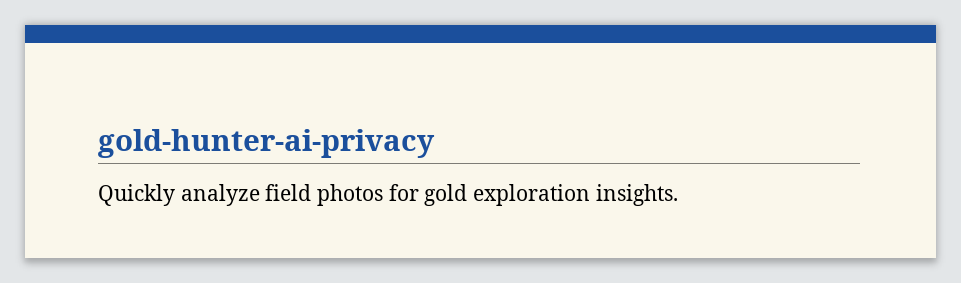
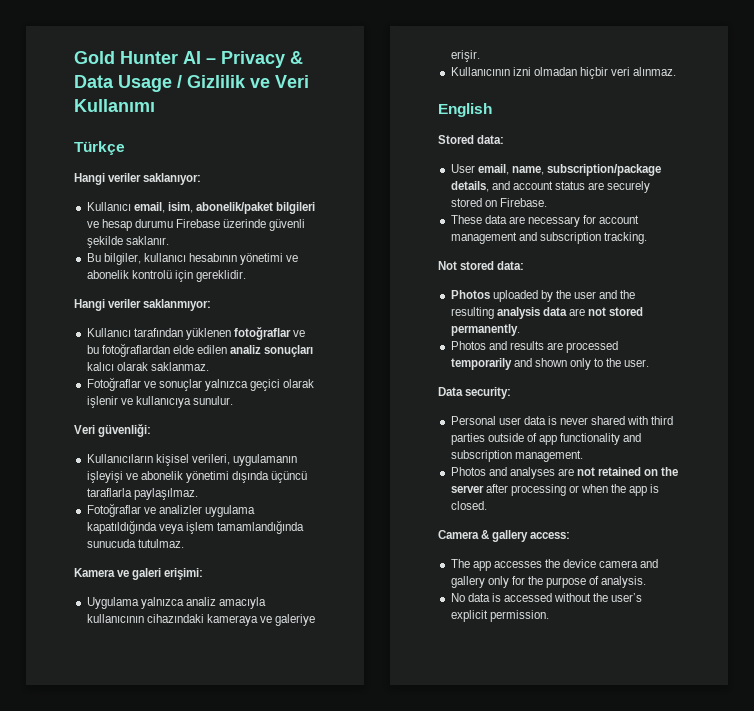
[98,129,435,158] [98,184,678,206] gold-hunter-ai-privacy // Quickly analyze field photos for gold exploration insights. -> [74,51,303,68] [74,75,309,92] [74,99,155,112] [74,141,125,155] [74,173,202,185] [86,202,316,214] [86,219,306,231] [86,236,169,248] [86,253,299,265] [86,270,246,282] [74,299,212,311] [86,327,306,340] [86,343,314,357] [86,362,209,371] [86,377,315,391] [86,396,233,408] [74,424,152,437] [86,454,297,466] [86,471,308,483] [86,488,198,500] [86,503,255,517] [86,520,304,534] [86,539,184,548] [74,568,204,580] [86,597,266,609] [86,614,316,626] [450,50,480,62] [450,67,677,79] [438,103,492,117] [438,135,505,144] [450,164,661,176] [450,181,651,193] [450,198,547,207] [450,215,640,227] [450,232,647,244] [438,261,525,270] [450,290,636,302] [450,307,644,319] [450,324,520,336] [450,341,619,353] [450,358,650,370] [438,387,512,399] [450,416,674,425] [450,433,642,445] [450,450,583,462] [450,467,679,479] [450,484,660,496] [450,501,487,510] [438,530,571,542] [450,559,659,571] [450,576,647,588] [450,593,643,602] [450,610,549,622] Gold Hunter AI – Privacy & Data Usage / Gizlilik ve Veri Kullanımı // Türkçe // Hangi veriler saklanıyor: // Kullanıcı email, isim, abonelik/paket bilgileri ve hesap durumu Firebase üzerinde güvenli şekilde saklanır. // Bu bilgiler, kullanıcı hesabının yönetimi ve abonelik kontrolü için gereklidir. // Hangi veriler saklanmıyor: // Kullanıcı tarafından yüklenen fotoğraflar ve bu fotoğraflardan elde edilen analiz sonuçları kalıcı olarak saklanmaz. // Fotoğraflar ve sonuçlar yalnızca geçici olarak işlenir ve kullanıcıya sunulur. // Veri güvenliği: // Kullanıcıların kişisel verileri, uygulamanın işleyişi ve abonelik yönetimi dışında üçüncü taraflarla paylaşılmaz. // Fotoğraflar ve analizler uygulama kapatıldığında veya işlem tamamlandığında sunucuda tutulmaz. // Kamera ve galeri erişimi: // Uygulama yalnızca analiz amacıyla kullanıcının cihazındaki kameraya ve galeriye erişir. // Kullanıcının izni olmadan hiçbir veri alınmaz. // English // Stored data: // User email, name, subscription/package details, and account status are securely stored on Firebase. // These data are necessary for account management and subscription tracking. // Not stored data: // Photos uploaded by the user and the resulting analysis data are not stored permanently. // Photos and results are processed temporarily and shown only to the user. // Data security: // Personal user data is never shared with third parties outside of app functionality and subscription management. // Photos and analyses are not retained on the server after processing or when the app is closed. // Camera & gallery access: // The app accesses the device camera and gallery only for the purpose of analysis. // No data is accessed without the user’s explicit permission.

